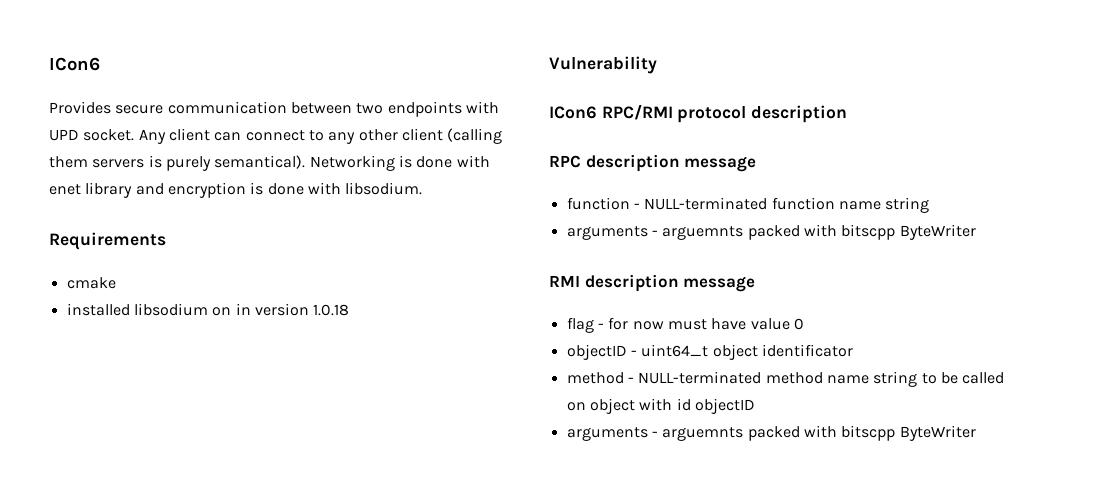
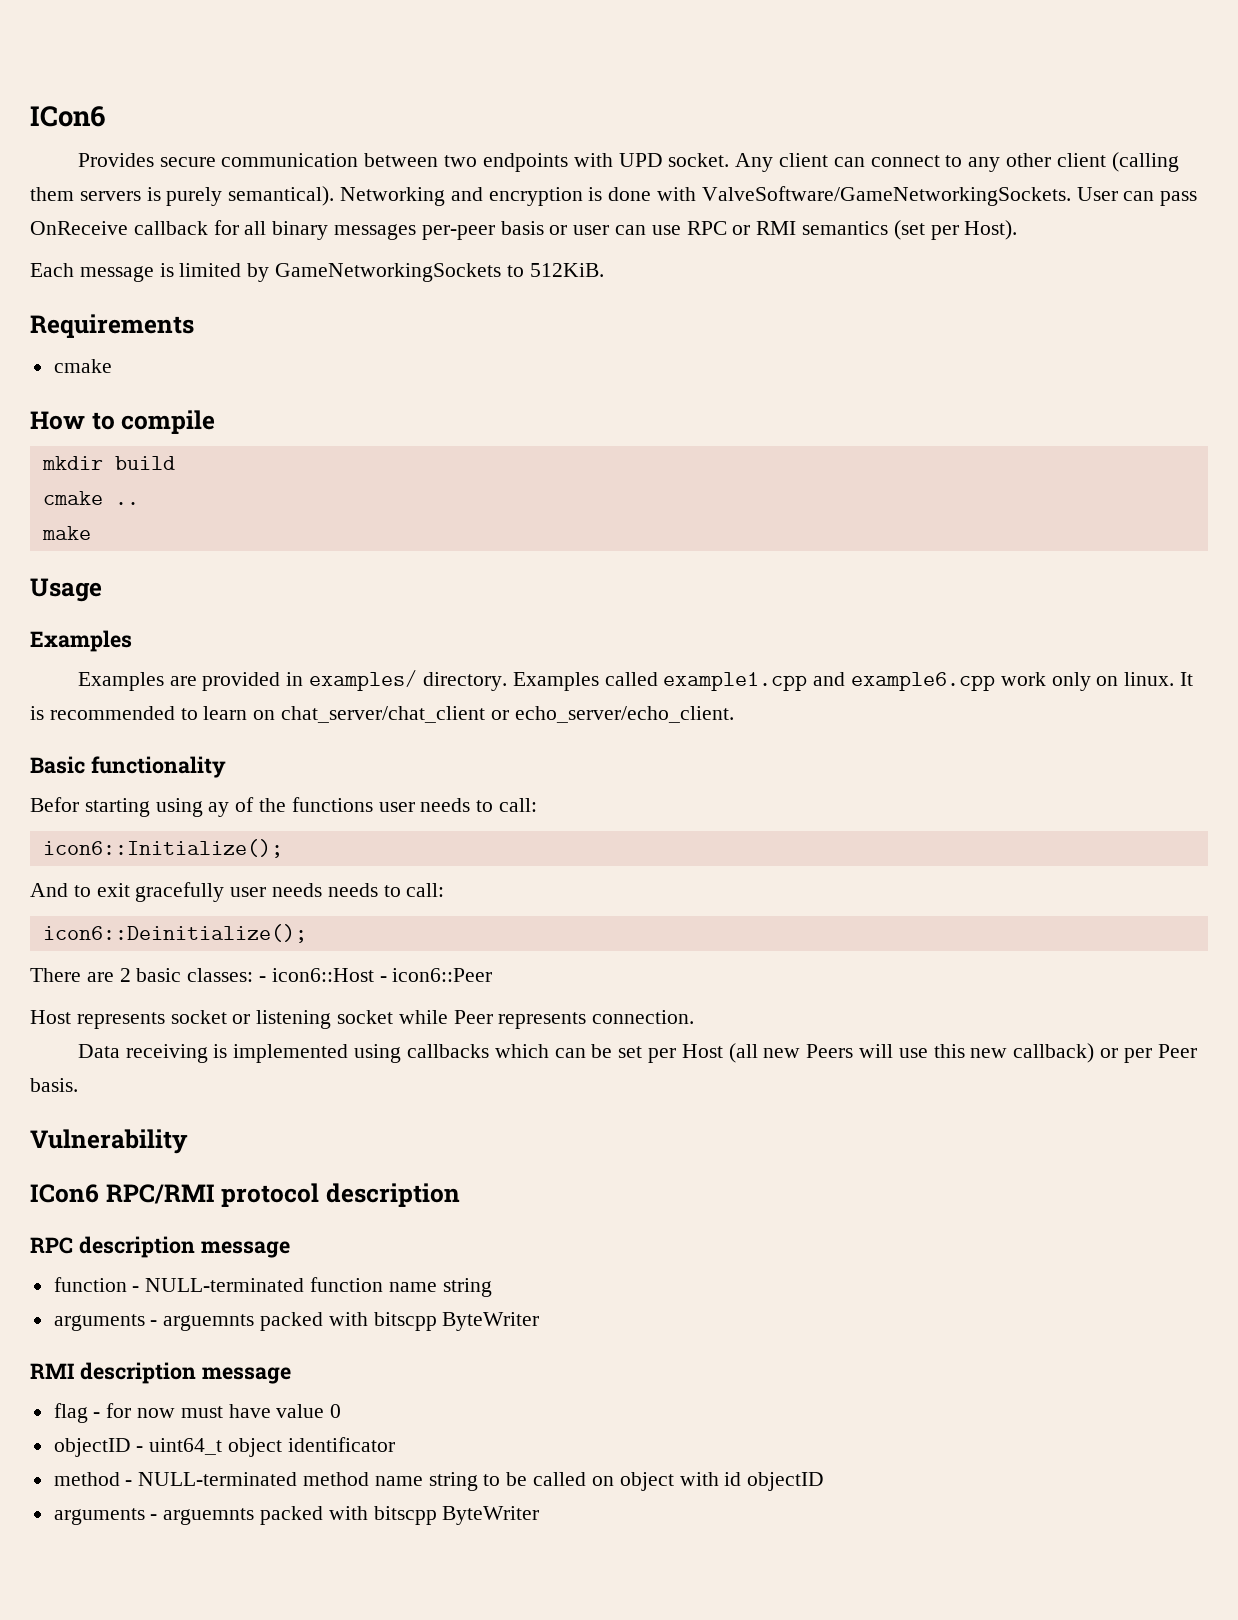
[398,155,490,168] [49,182,133,198] is done with enet library -> (446, 196) none
[345,182,423,195] [49,232,166,250] [66,277,116,289] [66,303,350,316] libsodium. // Requirements // cmake // installed libsodium on in version 1.0.18 -> [701,186,1198,206] [30,220,1018,240] [30,263,604,282] [30,314,194,338] [53,359,112,373] [30,410,216,434] [41,456,175,470] [42,491,139,505] [41,526,91,540] [30,578,102,602] [30,630,132,652] [77,670,1193,691] [30,706,734,723] [30,756,226,778] [30,797,538,817] [42,839,283,858] [30,882,445,902] [42,924,307,943] [30,968,493,982] [30,1010,695,1029] [77,1043,1197,1063] [30,1078,78,1092] ValveSoftware/GameNetworkingSockets. User can pass OnReceive callback for all binary messages per-peer basis or user can use RPC or RMI semantics (set per Host). // Each message is limited by GameNetworkingSockets to 512KiB. // Requirements // cmake // How to compile // mkdir build // cmake .. // make // Usage // Examples // Examples are provided in examples/ directory. Examples called example1.cpp and example6.cpp work only on linux. It is recommended to learn on chat_server/chat_client or echo_server/echo_client. // Basic functionality // Befor starting using ay of the functions user needs to call: // icon6::Initialize(); // And to exit gracefully user needs needs to call: // icon6::Deinitialize(); // There are 2 basic classes: - icon6::Host - icon6::Peer // Host represents socket or listening socket while Peer represents connection. // Data receiving is implemented using callbacks which can be set per Host (all new Peers will use this new callback) or per Peer basis.

